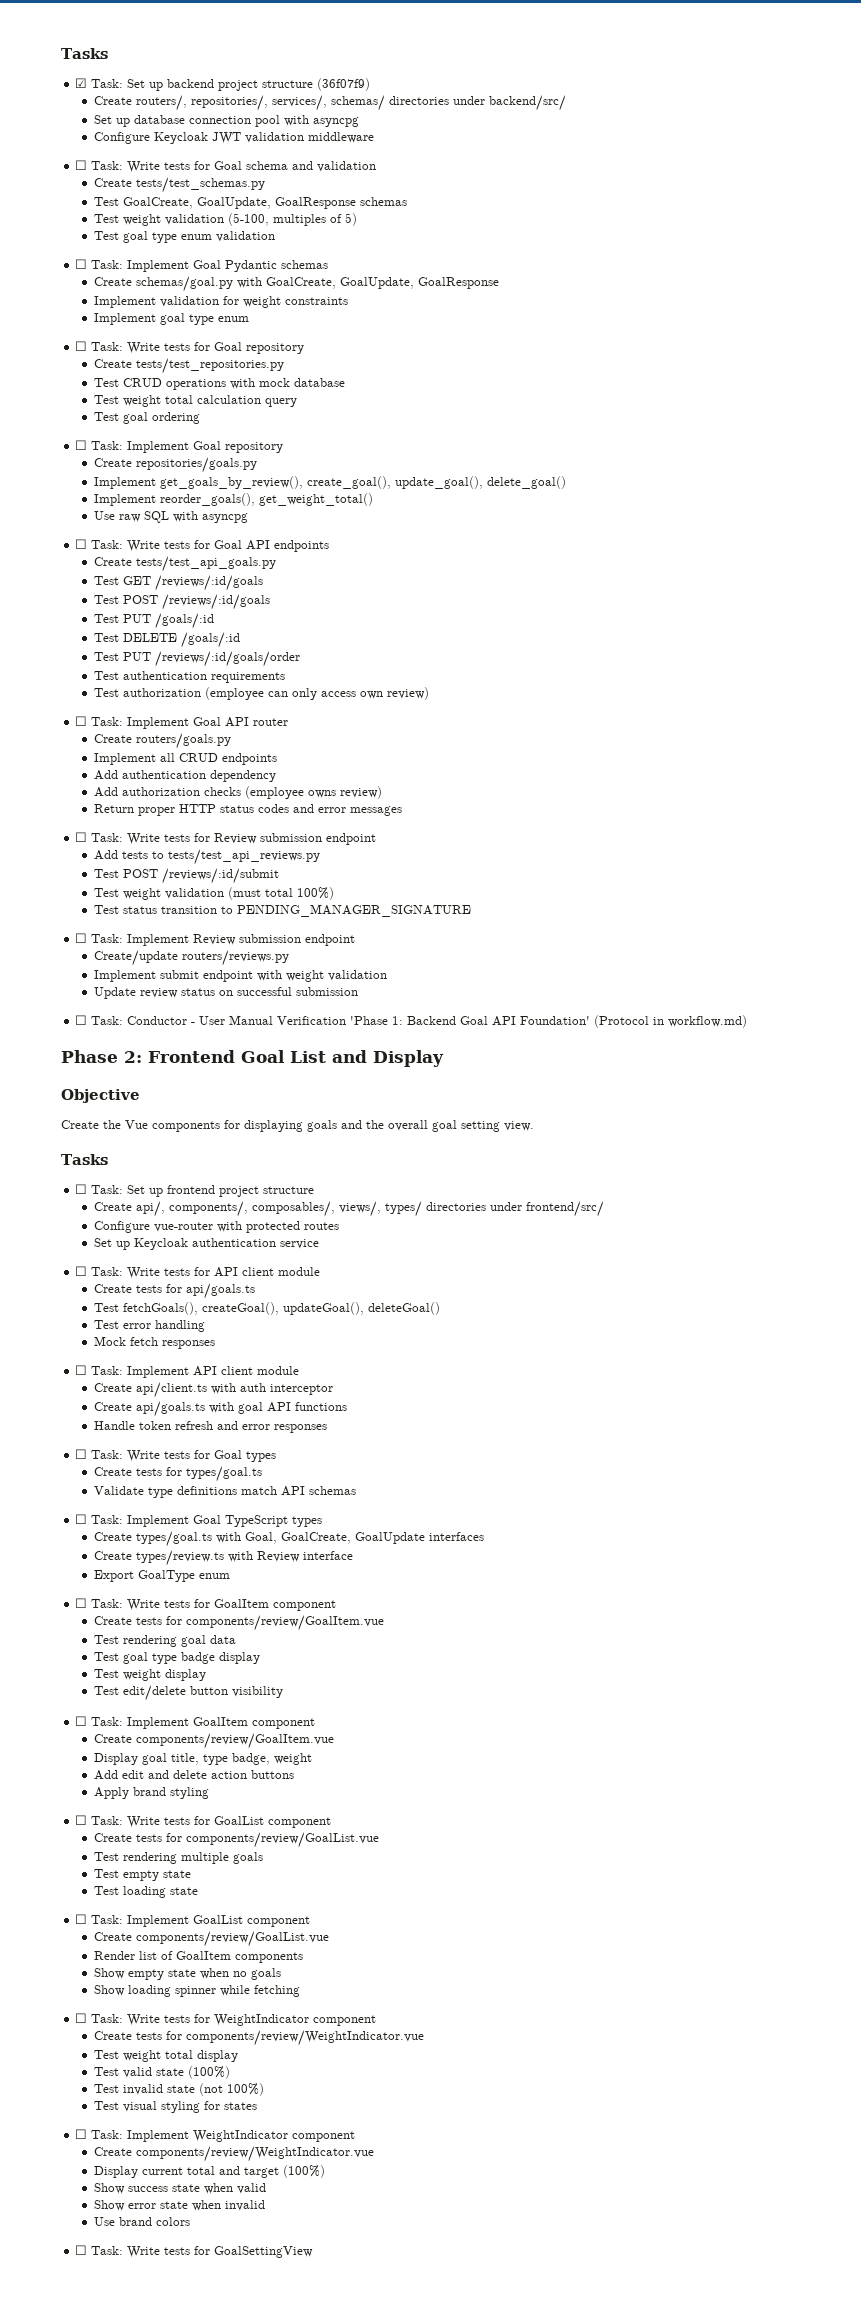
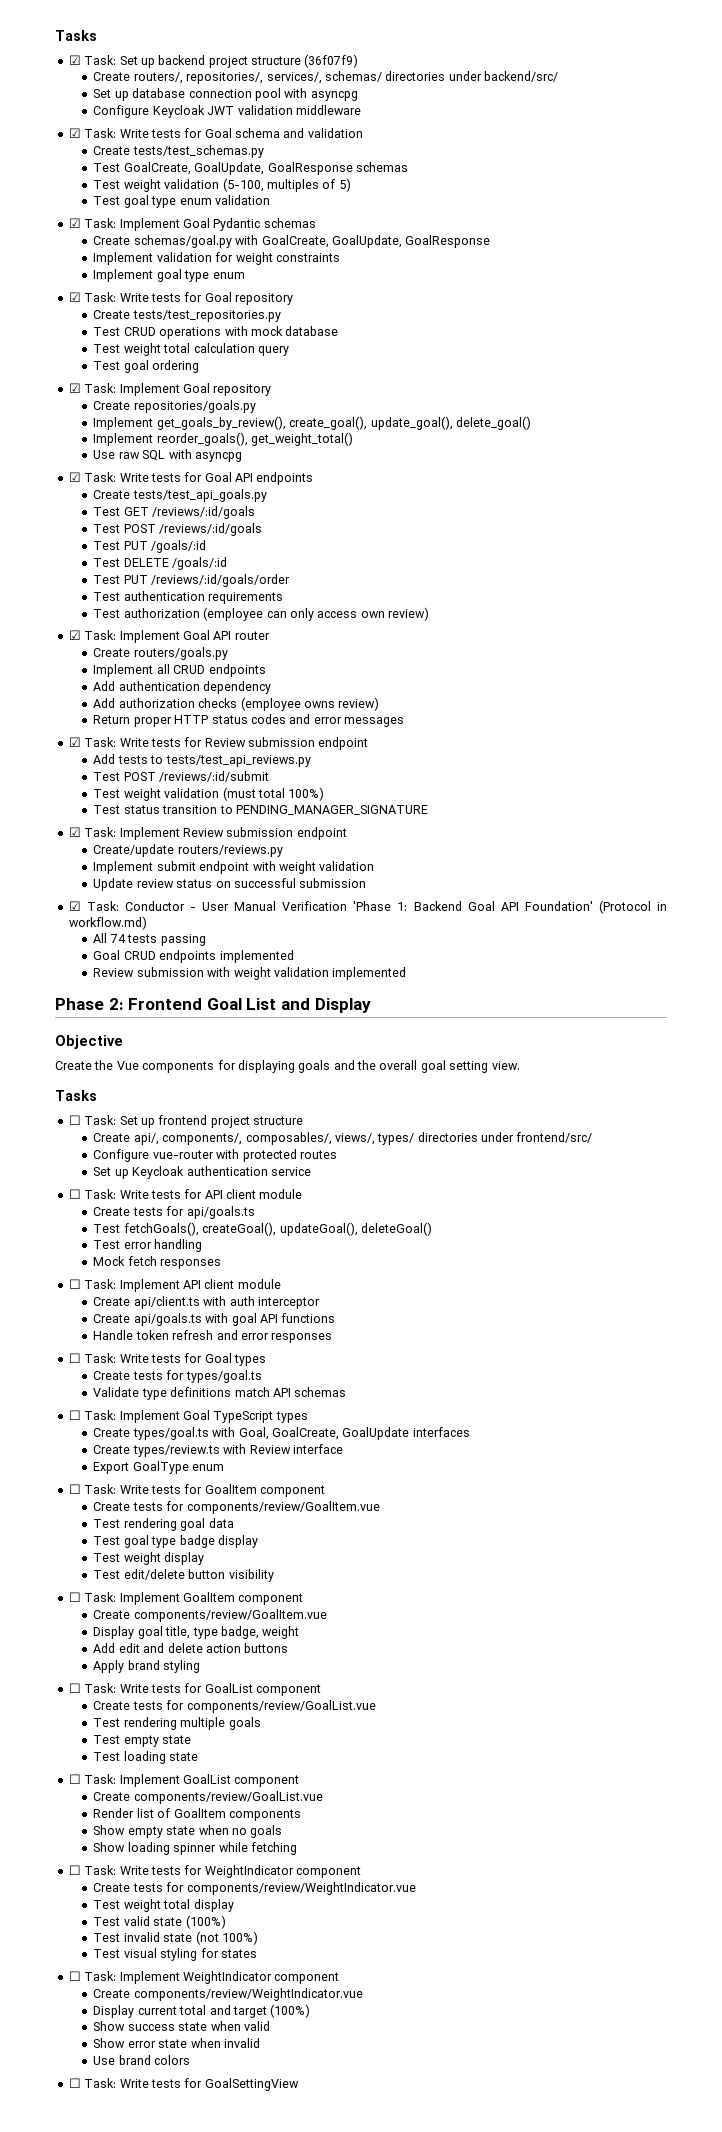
[75,160,88,170] ☐ -> [68,128,81,138] ☑
[75,259,88,269] ☐ -> [68,218,81,228] ☑
[75,341,88,351] ☐ -> [68,292,81,302] ☑
[75,440,88,450] ☐ -> [68,383,81,393] ☑
[75,539,88,549] ☐ -> [68,472,81,482] ☑
[75,716,88,726] ☐ -> [68,630,81,640] ☑
[75,832,88,842] ☐ -> [68,737,81,747] ☑
[75,933,88,943] ☐ -> [68,827,81,837] ☑
[75,1015,88,1025] ☐ -> [68,901,81,911] ☑
(748, 1021) none -> [93,933,206,946] [93,950,294,963] [93,967,407,980] // All 74 tests passing // Goal CRUD endpoints implemented // Review submission with weight validation implemented

